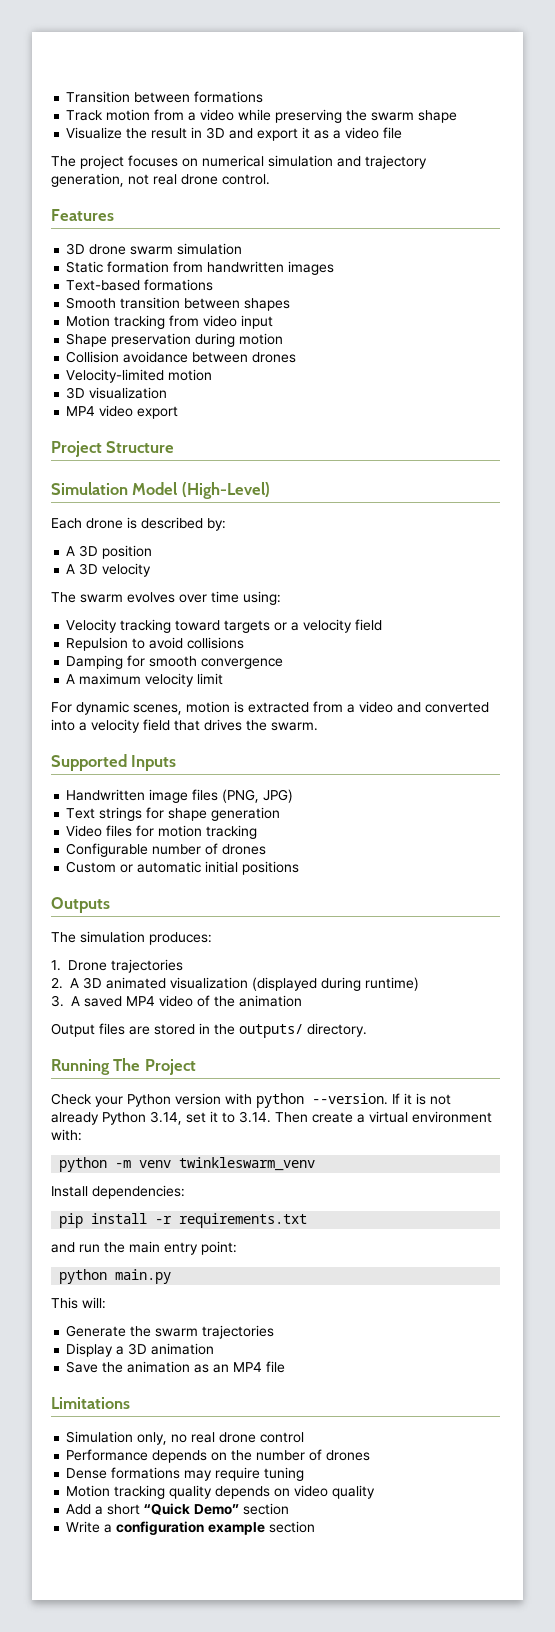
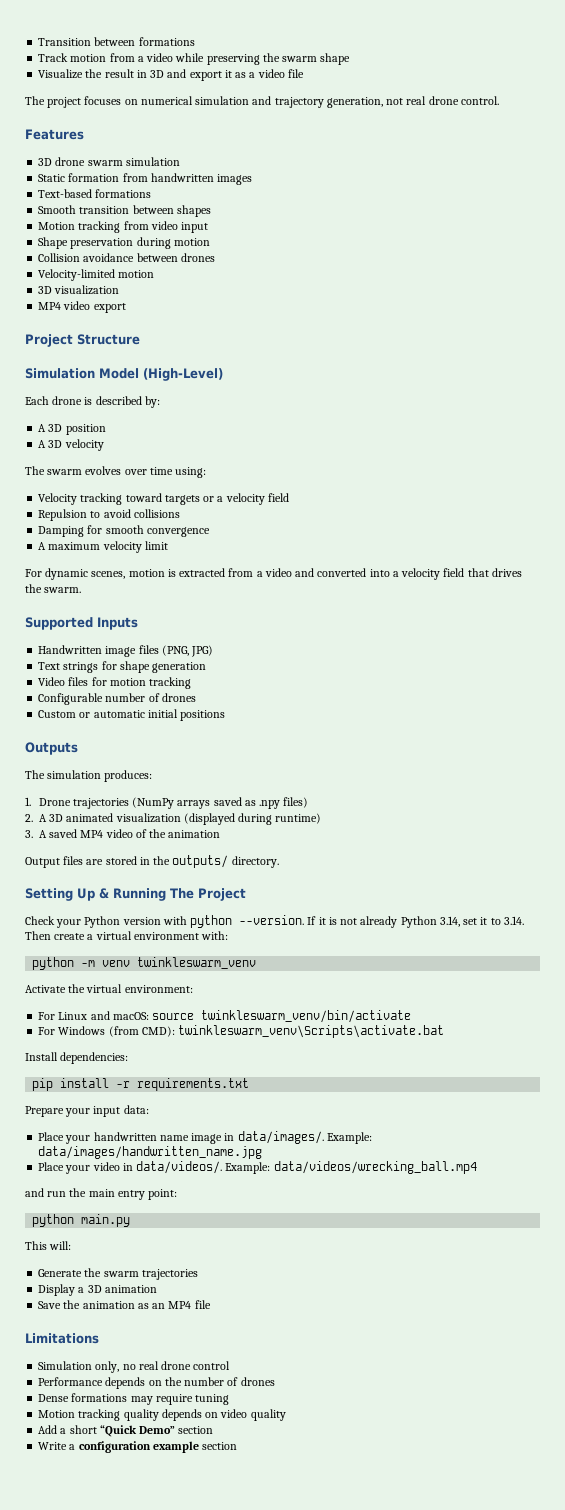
(183, 966) none -> [132,797,309,809] (NumPy arrays saved as .npy files)
(367, 1030) none -> [25,888,109,901] Setting Up &
(316, 1164) none -> [25,984,193,993] [38,1010,412,1023] [38,1025,445,1038] // Activate the virtual environment: // For Linux and macOS: source twinkleswarm_venv/bin/activate // For Windows (from CMD): twinkleswarm_venv\Scripts\activate.bat
(308, 1220) none -> [25,1105,149,1117] [38,1131,372,1144] [38,1146,263,1159] [38,1161,477,1174] // Prepare your input data: // Place your handwritten name image in data/images/. Example: data/images/handwritten_name.jpg // Place your video in data/videos/. Example: data/videos/wrecking_ball.mp4

